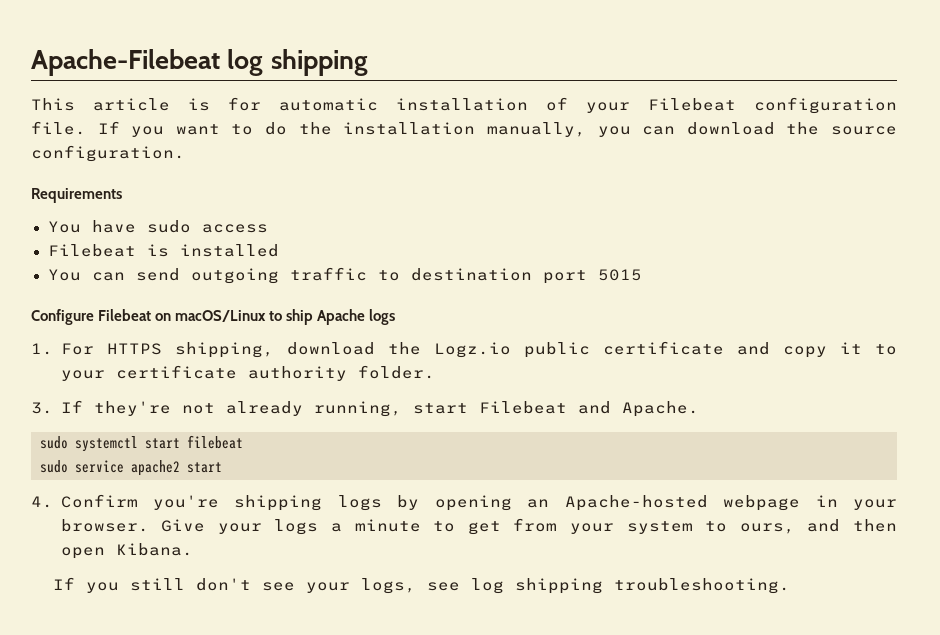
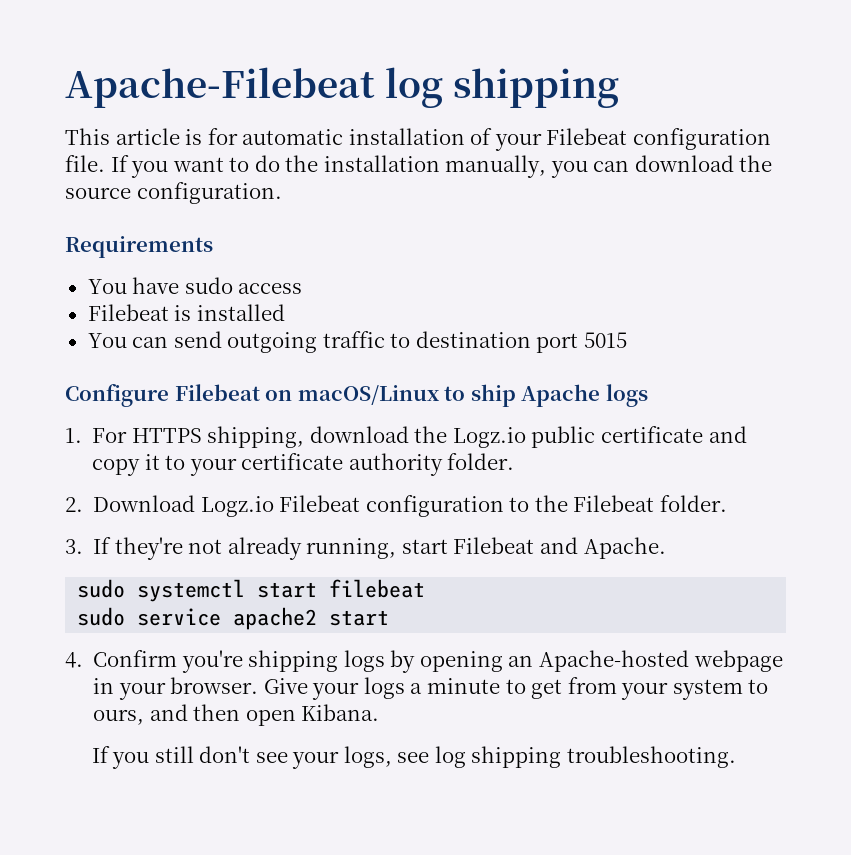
(435, 372) none -> [65,495,727,517] // 2. Download Logz.io Filebeat configuration to the Filebeat folder.

